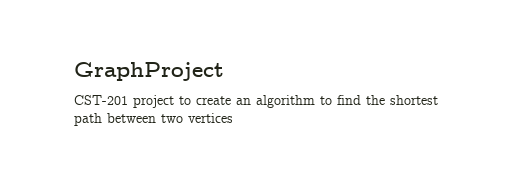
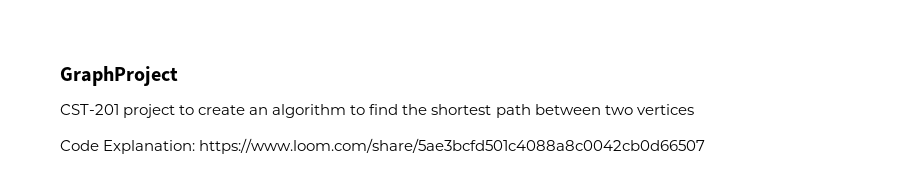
(233, 118) none -> [60,138,706,154] // Code Explanation: https://www.loom.com/share/5ae3bcfd501c4088a8c0042cb0d66507

